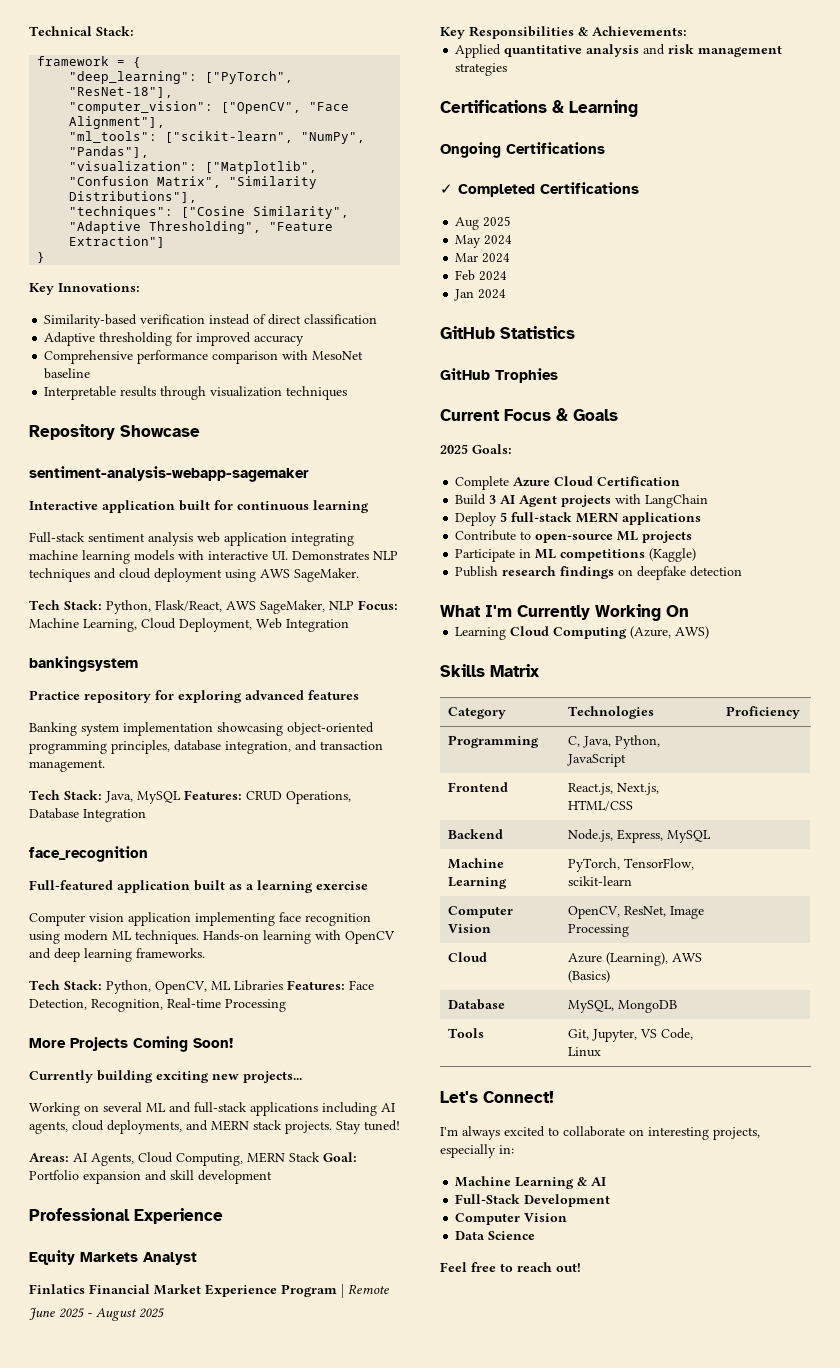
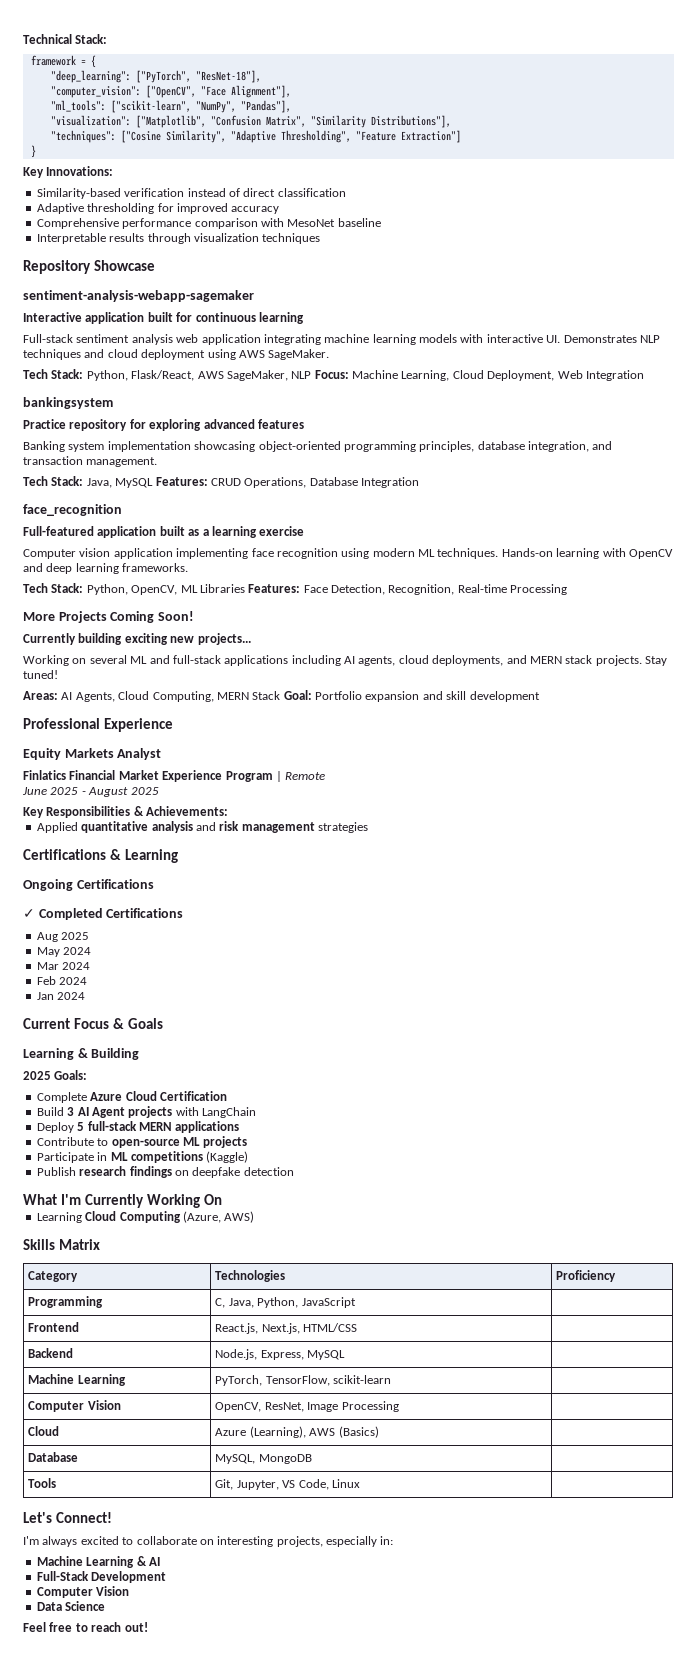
[440,326,575,339] [440,368,558,383] // GitHub Statistics // GitHub Trophies -> (86, 996) none
(618, 415) none -> [23,1048,140,1060] // Learning & Building

